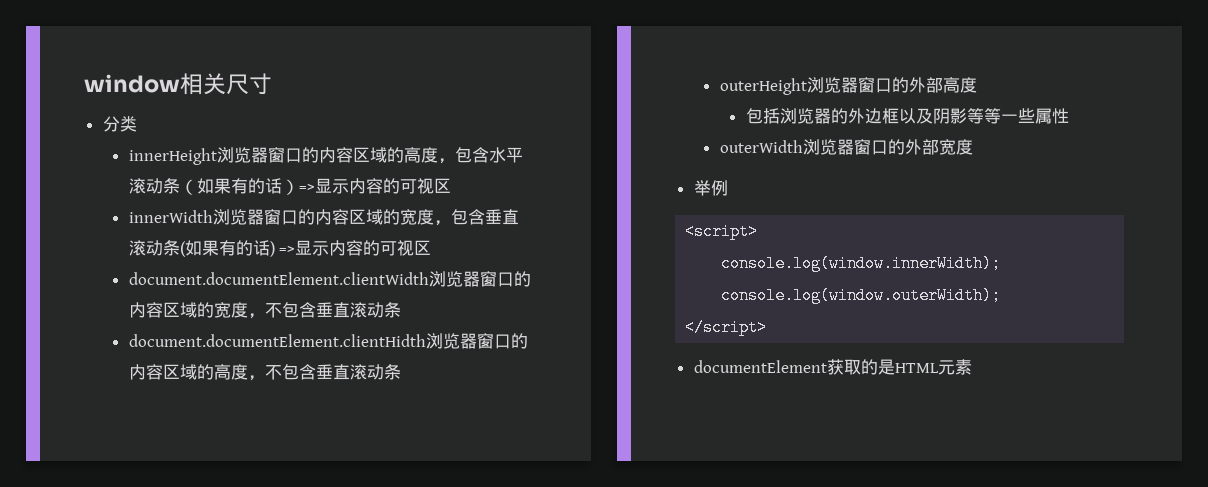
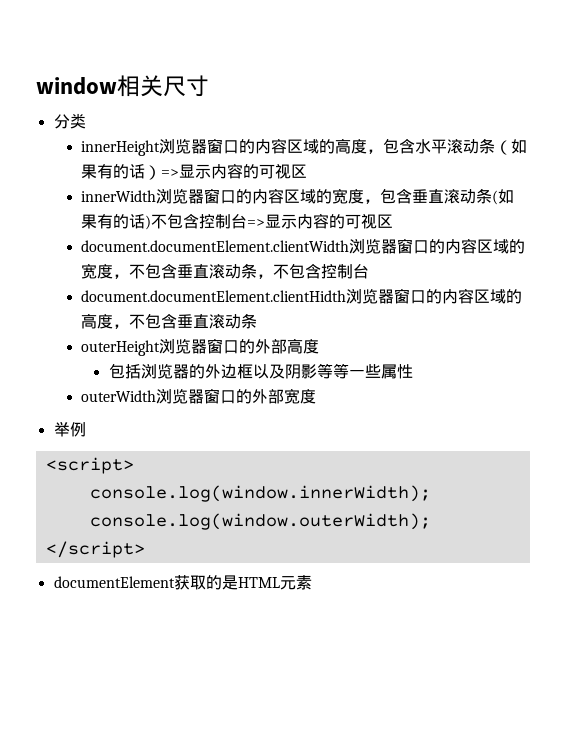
(275, 249) none -> [151,213,248,229] 不包含控制台
(401, 310) none -> [257,263,370,279] ，不包含控制台

